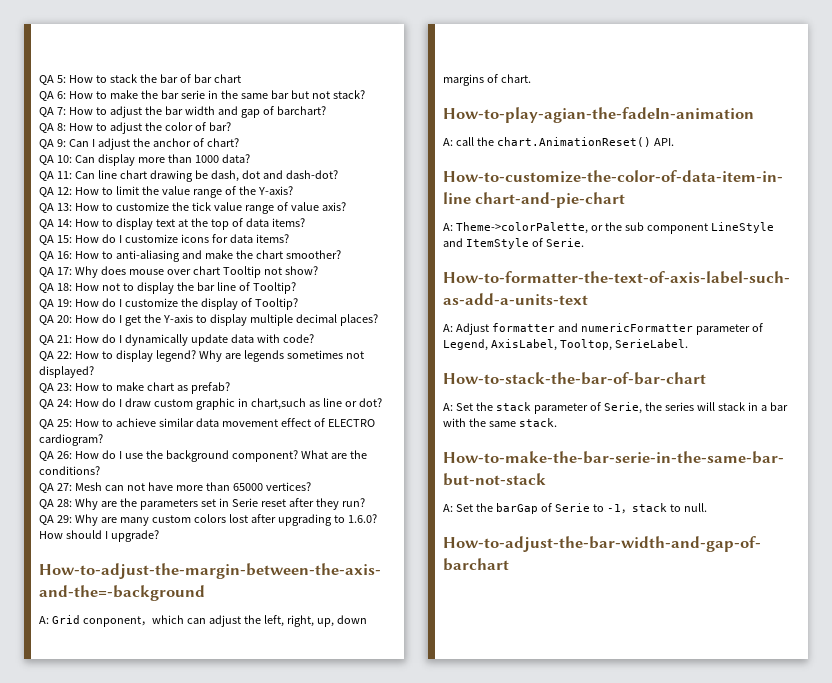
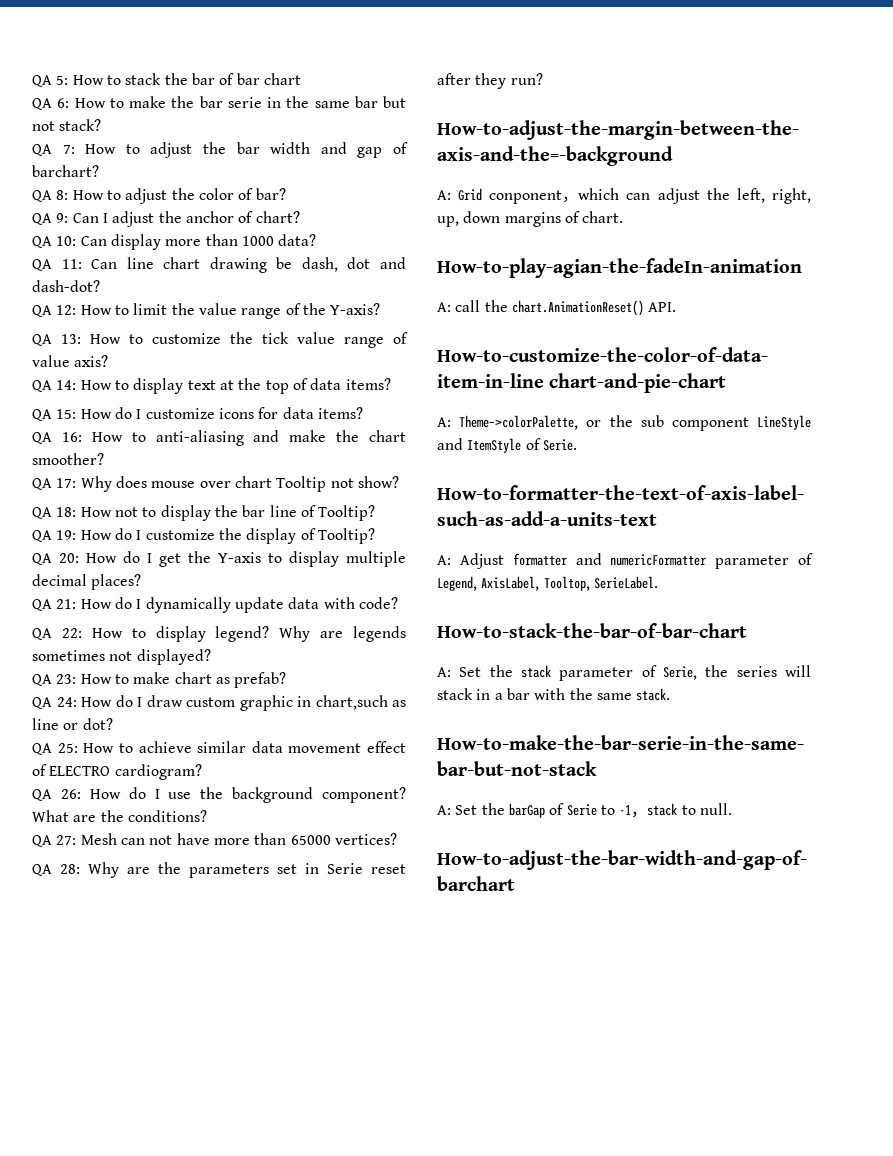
[39,514,377,526] [39,530,159,542] // QA 29: Why are many custom colors lost after upgrading to 1.6.0? How should I upgrade? -> (543, 79) none

